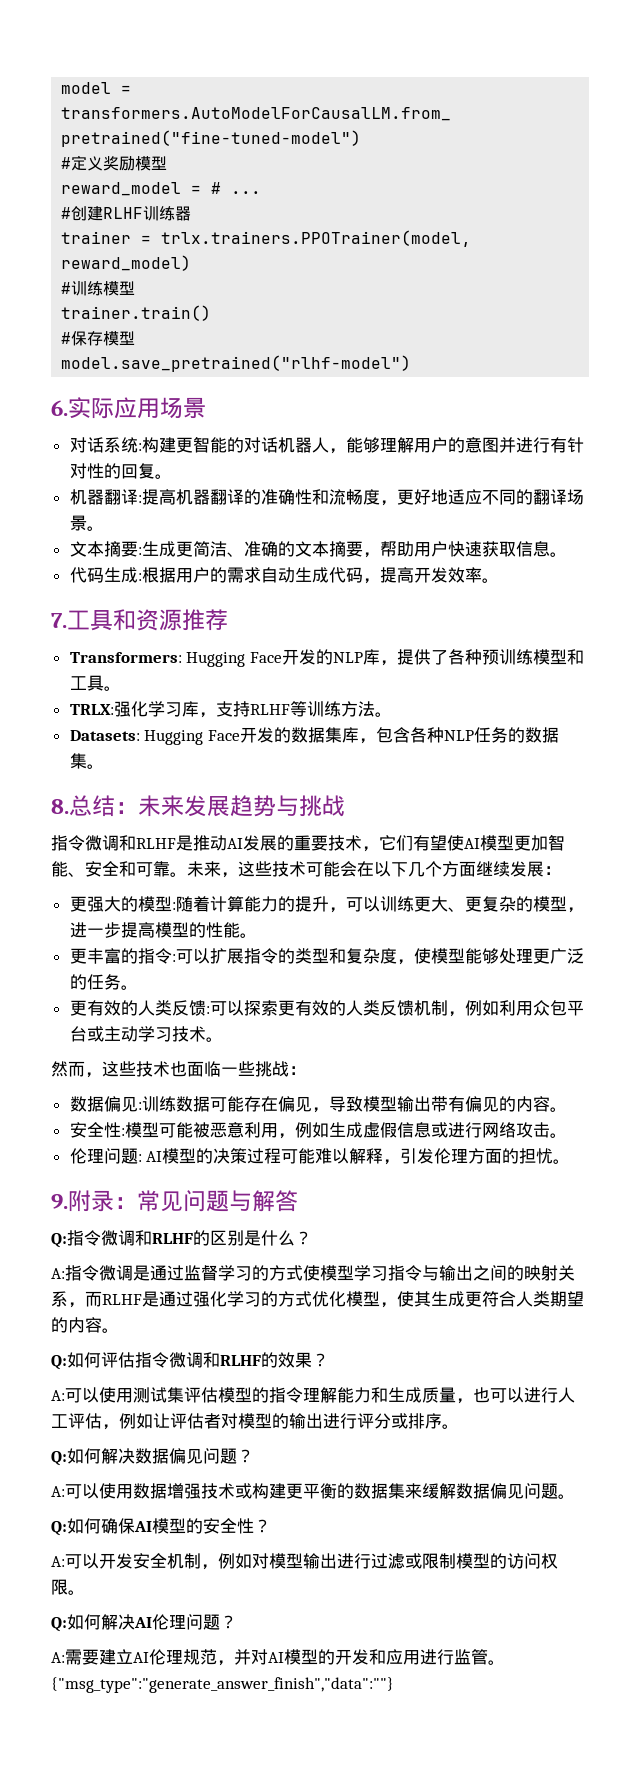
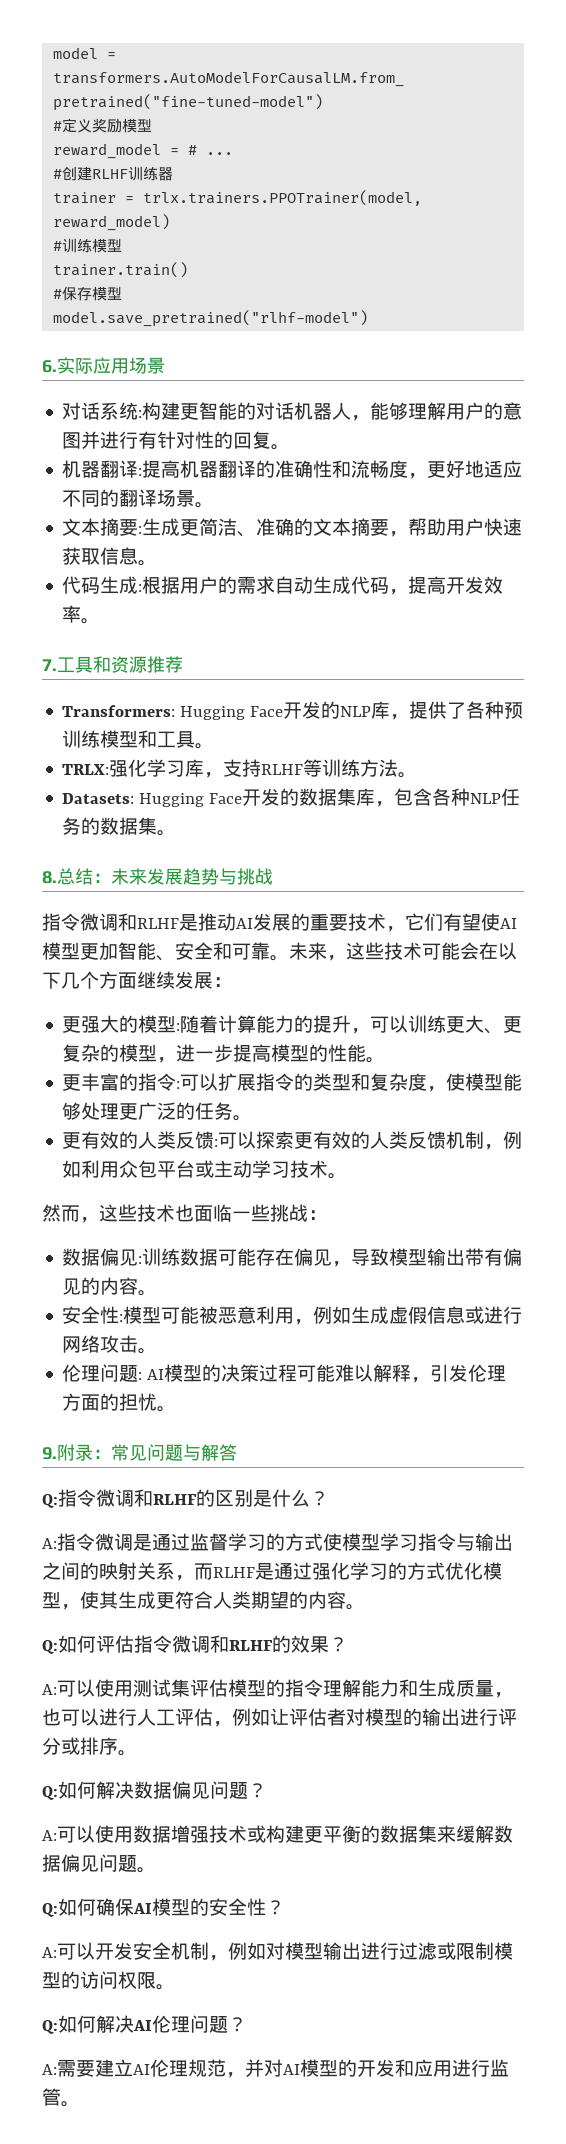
[51,1677,394,1693] {"msg_type":"generate_answer_finish","data":""} -> (80, 2104) none

